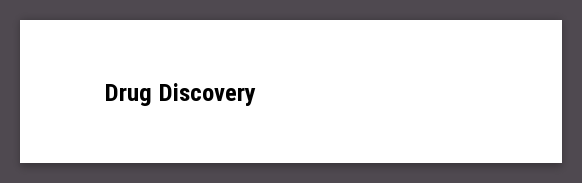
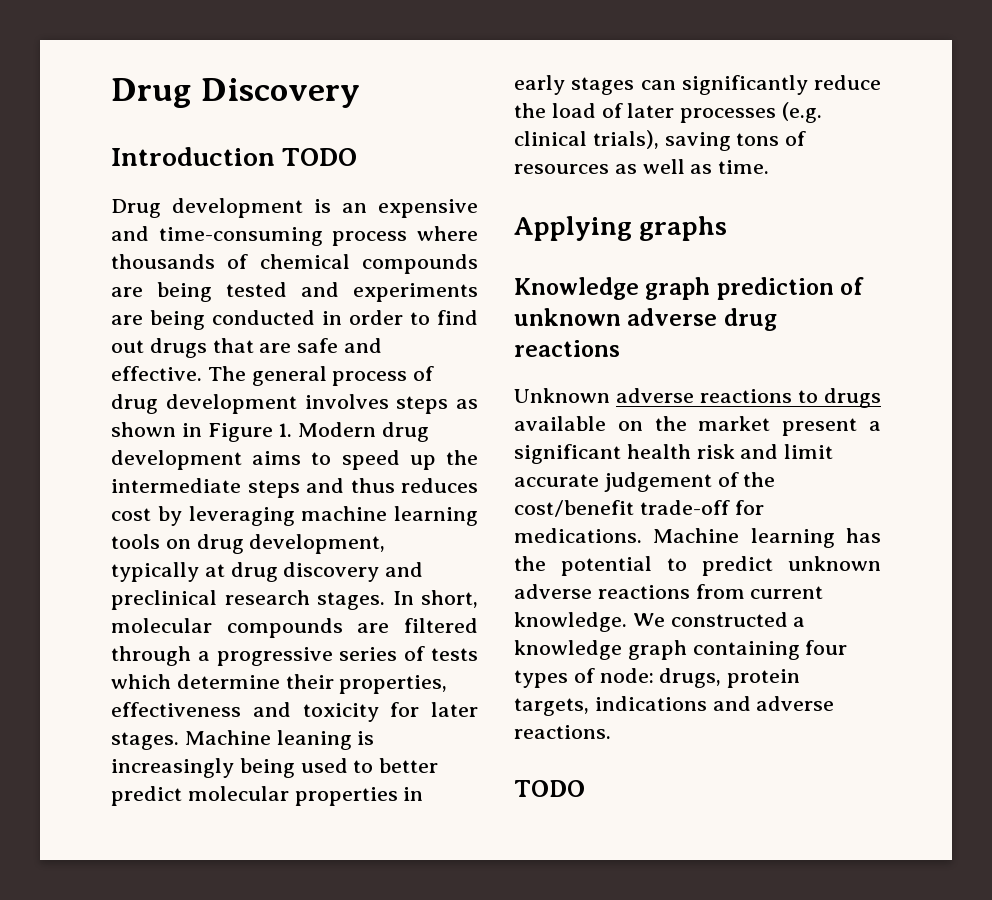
(256, 94) none -> [111,147,358,166] [111,198,478,218] [111,226,478,246] [111,254,478,274] [111,282,478,302] [111,310,478,330] [111,338,383,358] [111,366,435,386] [111,394,478,414] [111,422,430,442] [111,450,478,470] [111,478,478,498] [111,506,478,526] [111,534,386,554] [111,562,424,582] [111,590,478,610] [111,618,478,638] [111,646,479,666] [111,674,448,694] [111,702,478,722] [111,730,375,750] [111,758,439,778] [111,786,424,806] [514,75,881,95] [514,102,823,123] [514,130,807,151] [514,159,770,174] [514,216,728,241] [514,277,865,300] [514,308,777,331] [514,340,620,357] [514,388,881,408] [514,416,881,436] [514,444,834,464] [514,472,776,492] [514,500,764,517] [514,528,881,548] [514,556,881,576] [514,584,824,599] [514,612,806,632] [514,640,848,660] [514,668,801,688] [514,696,835,716] [514,725,611,739] [514,780,585,797] // Introduction TODO // Drug development is an expensive and time-consuming process where thousands of chemical compounds are being tested and experiments are being conducted in order to find out drugs that are safe and effective. The general process of drug development involves steps as shown in Figure 1. Modern drug development aims to speed up the intermediate steps and thus reduces cost by leveraging machine learning tools on drug development, typically at drug discovery and preclinical research stages. In short, molecular compounds are filtered through a progressive series of tests which determine their properties, effectiveness and toxicity for later stages. Machine leaning is increasingly being used to better predict molecular properties in early stages can significantly reduce the load of later processes (e.g. clinical trials), saving tons of resources as well as time. // Applying graphs // Knowledge graph prediction of unknown adverse drug reactions // Unknown adverse reactions to drugs available on the market present a significant health risk and limit accurate judgement of the cost/benefit trade-off for medications. Machine learning has the potential to predict unknown adverse reactions from current knowledge. We constructed a knowledge graph containing four types of node: drugs, protein targets, indications and adverse reactions. // TODO

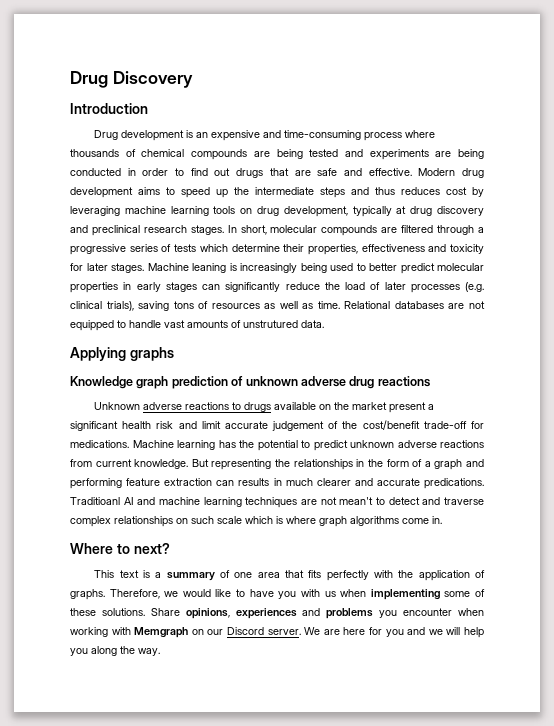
[282,148,358,166] TODO -> (148, 108) none
[207,366,435,386] [111,394,478,414] [111,422,293,442] The general process of drug development involves steps as shown in Figure 1. -> (412, 172) none
(770, 167) none -> [344,301,486,309] [70,320,324,331] Relational databases are not equipped to handle vast amounts of unstrutured data.
[632,612,806,627] [514,640,848,660] [514,668,801,688] [514,696,835,716] [514,725,611,739] [514,780,585,797] We constructed a knowledge graph containing four types of node: drugs, protein targets, indications and adverse reactions. // TODO -> [191,459,485,470] [70,478,484,489] [70,497,485,508] [70,516,442,527] [70,543,170,554] [94,570,485,581] [70,589,486,600] [70,608,485,619] [70,627,485,638] [70,646,160,656] But representing the relationships in the form of a graph and performing feature extraction can results in much clearer and accurate predications. Traditioanl AI and machine learning techniques are not mean't to detect and traverse complex relationships on such scale which is where graph algorithms come in. // Where to next? // This text is a summary of one area that fits perfectly with the application of graphs. Therefore, we would like to have you with us when implementing some of these solutions. Share opinions, experiences and problems you encounter when working with Memgraph on our Discord server. We are here for you and we will help you along the way.

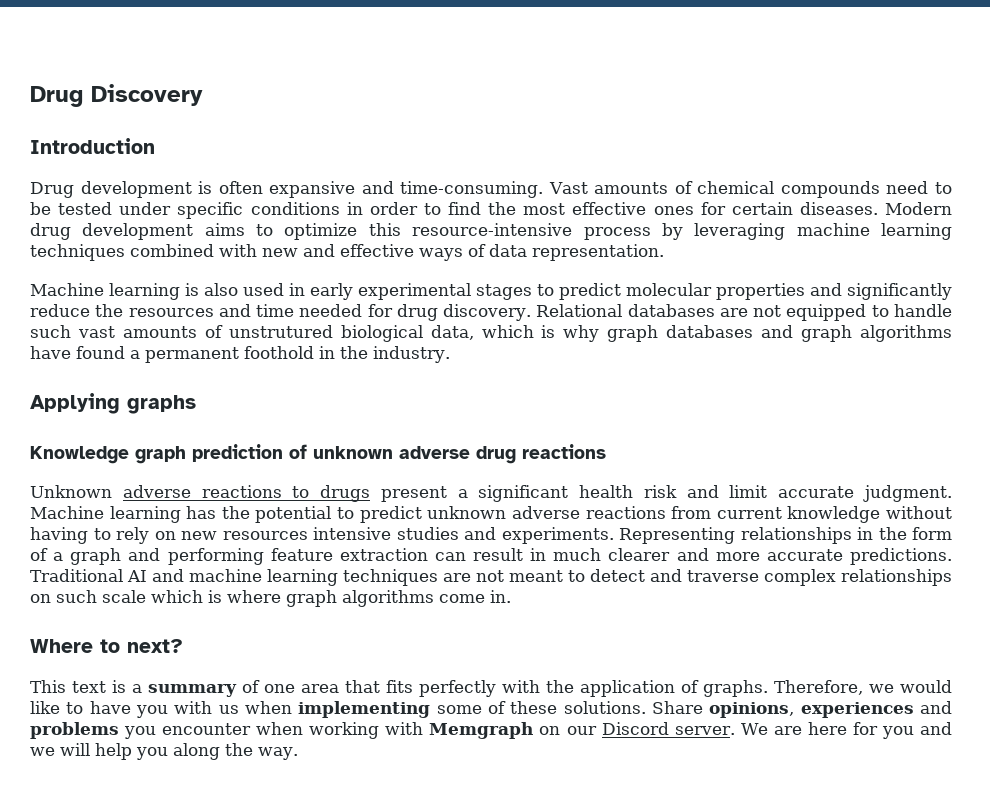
[196,130,436,141] [70,149,484,160] [70,168,412,178] an expensive and time-consuming process where thousands of chemical compounds are being tested and experiments are being conducted in order to find out drugs that are safe and effective. -> [218,181,952,198] [30,202,878,219] often expansive and time-consuming. Vast amounts of chemical compounds need to be tested under specific conditions in order to find the most effective ones for certain diseases.
[181,187,484,198] [70,206,485,217] [70,225,485,236] [70,244,484,255] [70,263,484,274] [70,282,484,293] [70,301,340,311] speed up the intermediate steps and thus reduces cost by leveraging machine learning tools on drug development, typically at drug discovery and preclinical research stages. In short, molecular compounds are filtered through a progressive series of tests which determine their properties, effectiveness and toxicity for later stages. Machine leaning is increasingly being used to better predict molecular properties in early stages can significantly reduce the load of later processes (e.g. clinical trials), saving tons of resources as well as time. -> [284,223,953,240] [30,244,664,261] [30,283,952,300] [30,304,532,321] optimize this resource-intensive process by leveraging machine learning techniques combined with new and effective ways of data representation. // Machine learning is also used in early experimental stages to predict molecular properties and significantly reduce the resources and time needed for drug discovery.
(161, 324) none -> [30,325,71,338] such
[301,320,324,328] data. -> [340,325,953,342] [30,346,450,363] biological data, which is why graph databases and graph algorithms have found a permanent foothold in the industry.
[274,402,388,410] available on the market -> (371, 493) none
[272,420,485,431] [70,440,129,448] judgement of the cost/benefit trade-off for medications. -> [862,485,952,502] judgment.
[134,459,291,470] knowledge. But representing the -> [787,506,953,523] [30,527,735,544] knowledge without having to rely on new resources intensive studies and experiments. Representing
[238,478,270,486] results -> [473,548,524,561] result
[376,478,484,489] [70,497,120,505] accurate predications. Traditioanl -> [715,548,952,565] [30,569,123,582] more accurate predictions. Traditional
[339,497,374,505] mean't -> [509,570,563,582] meant

